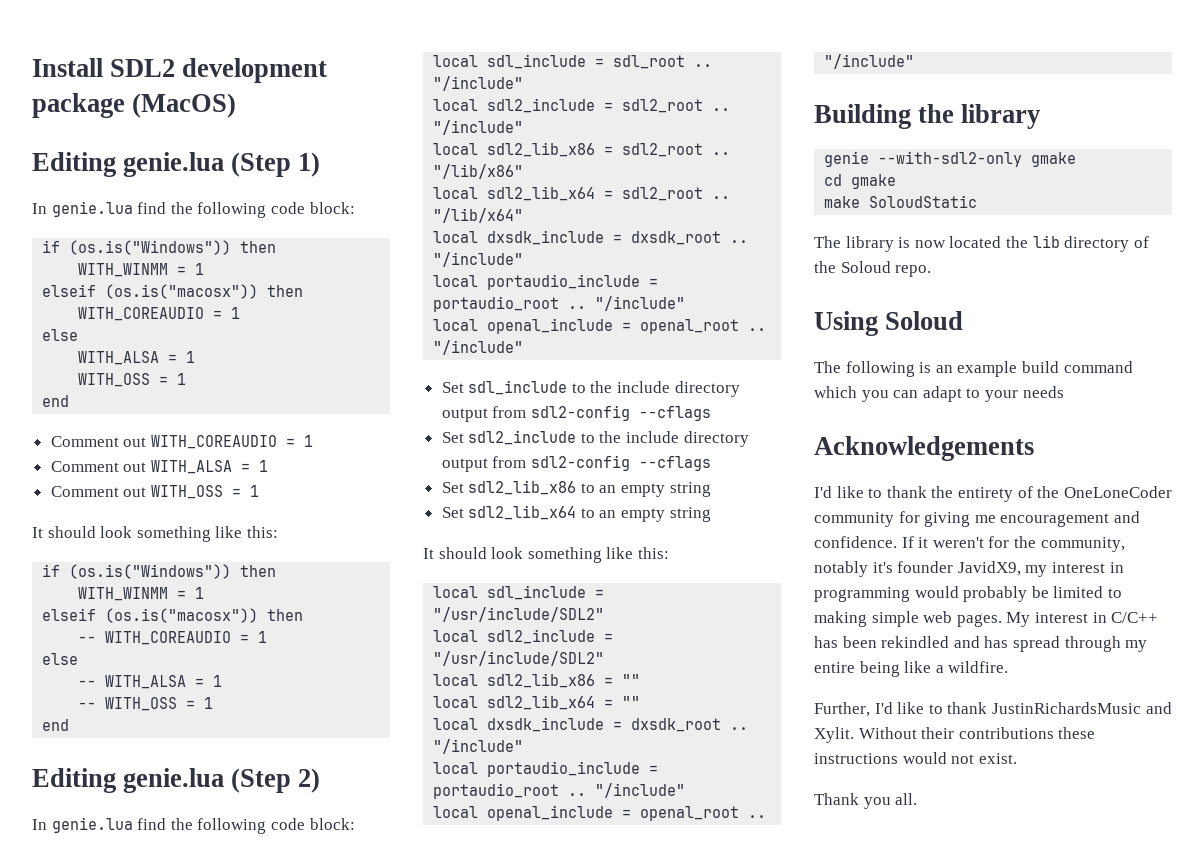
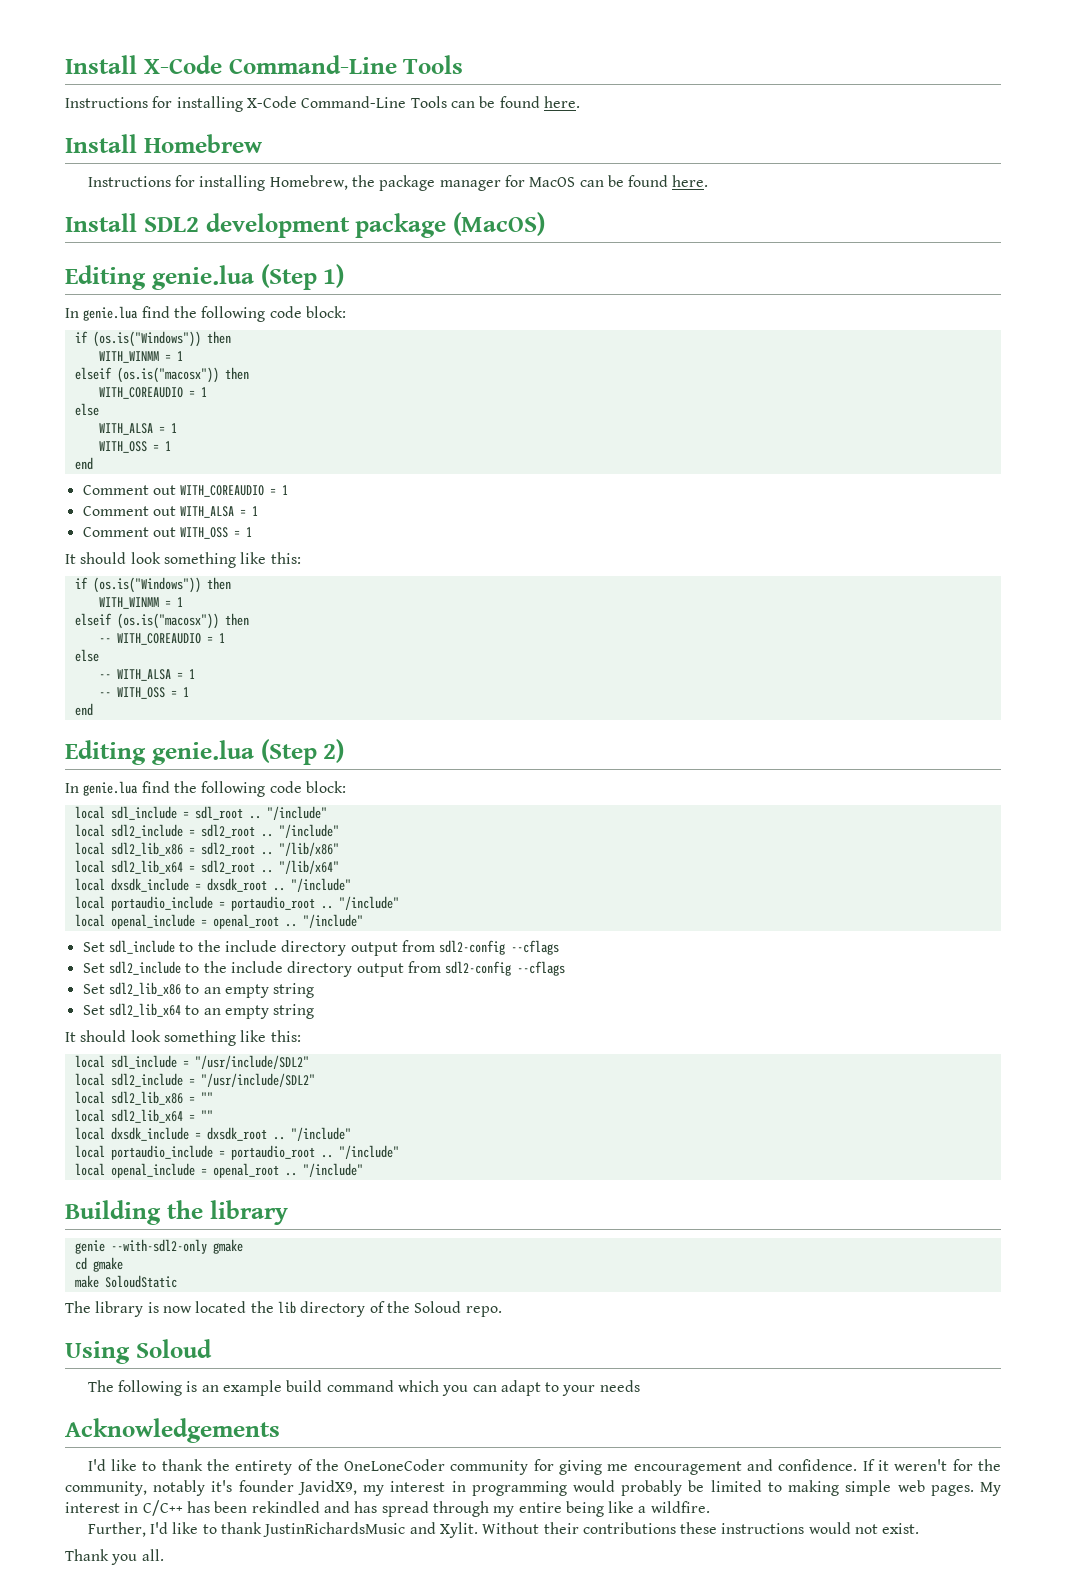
[32,58,103,77] Install -> [65,55,464,74] [65,96,580,112] [65,134,262,153] [87,175,709,191] [65,213,137,232] Install X-Code Command-Line Tools // Instructions for installing X-Code Command-Line Tools can be found here. // Install Homebrew // Instructions for installing Homebrew, the package manager for MacOS can be found here. // Install

